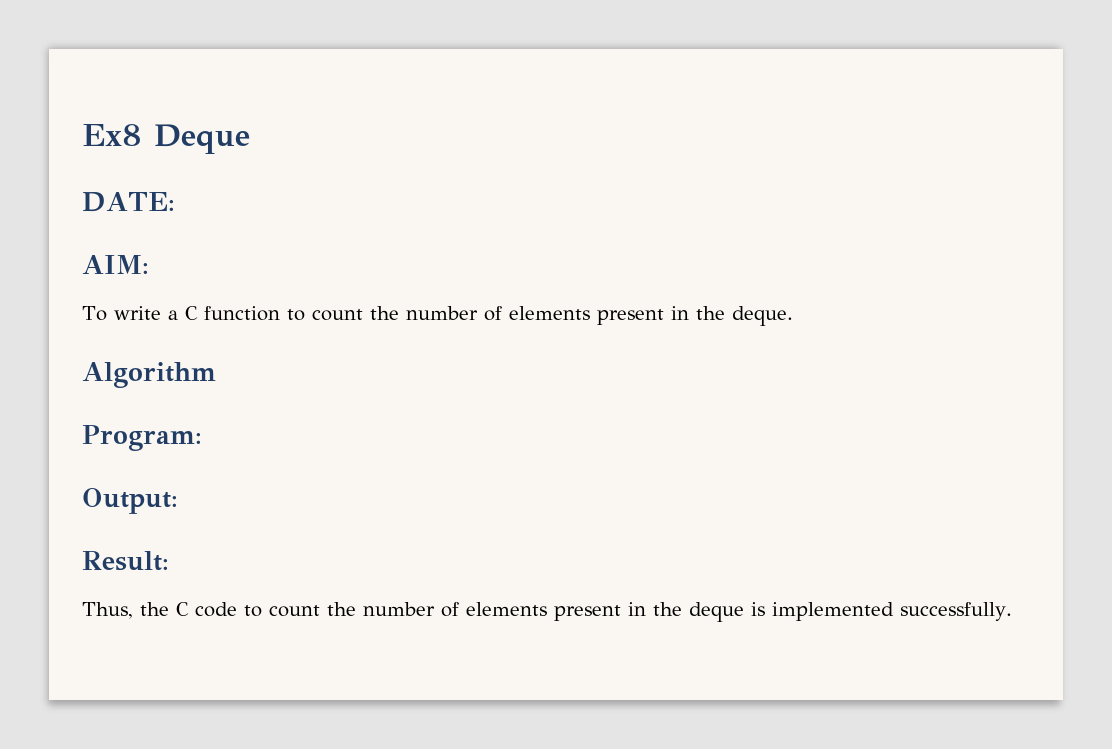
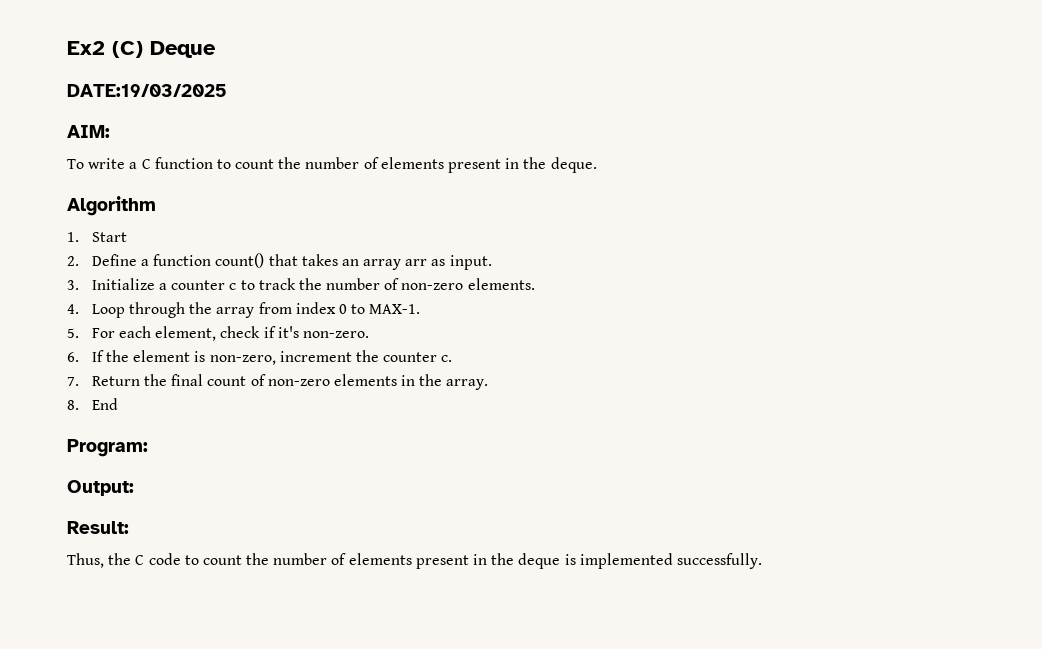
[82,124,141,146] Ex8 -> [67,41,143,58] Ex2 (C)
[82,192,175,212] DATE: -> [67,84,227,97] DATE:19/03/2025
(216, 375) none -> [67,232,127,242] [67,253,492,270] [67,278,535,290] [67,302,421,318] [67,326,369,341] [67,350,453,365] [67,374,489,390] [67,398,118,410] // 1. Start // 2. Define a function count() that takes an array arr as input. // 3. Initialize a counter c to track the number of non-zero elements. // 4. Loop through the array from index 0 to MAX-1. // 5. For each element, check if it's non-zero. // 6. If the element is non-zero, increment the counter c. // 7. Return the final count of non-zero elements in the array. // 8. End

